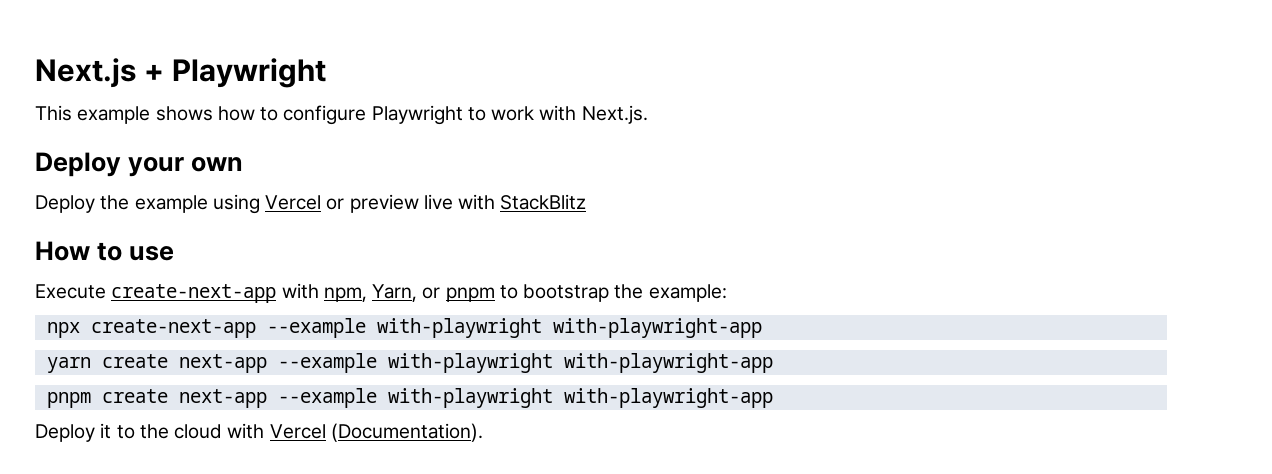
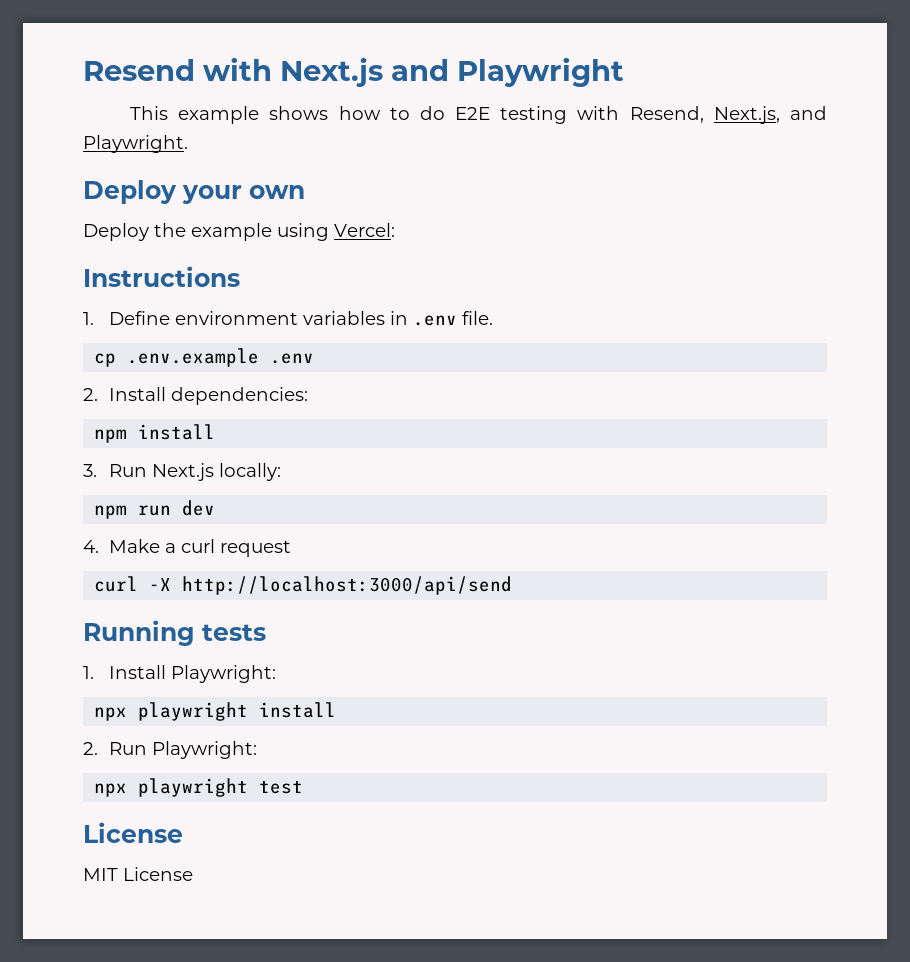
[35,58,165,88] Next.js + -> [83,57,449,87] Resend with Next.js and
[283,105,648,125] configure Playwright to work with Next.js. -> [419,106,828,124] [83,135,188,153] do E2E testing with Resend, Next.js, and Playwright.
[265,194,587,213] [35,241,175,261] [35,283,727,303] [46,318,762,338] [46,353,773,373] [46,388,773,408] [35,423,483,442] Vercel or preview live with StackBlitz // How to use // Execute create-next-app with npm, Yarn, or pnpm to bootstrap the example: // npx create-next-app --example with-playwright with-playwright-app // yarn create next-app --example with-playwright with-playwright-app // pnpm create next-app --example with-playwright with-playwright-app // Deploy it to the cloud with Vercel (Documentation). -> [334,223,395,237] [83,266,240,287] [83,311,493,326] [94,348,315,367] [83,387,308,405] [94,424,216,443] [83,463,281,481] [94,500,216,519] [83,539,291,557] [94,576,513,595] [83,620,266,646] [83,665,276,683] [94,702,337,721] [83,741,257,759] [94,778,304,797] [83,822,183,843] [83,867,193,881] Vercel: // Instructions // 1. Define environment variables in .env file. // cp .env.example .env // 2. Install dependencies: // npm install // 3. Run Next.js locally: // npm run dev // 4. Make a curl request // curl -X http://localhost:3000/api/send // Running tests // 1. Install Playwright: // npx playwright install // 2. Run Playwright: // npx playwright test // License // MIT License

